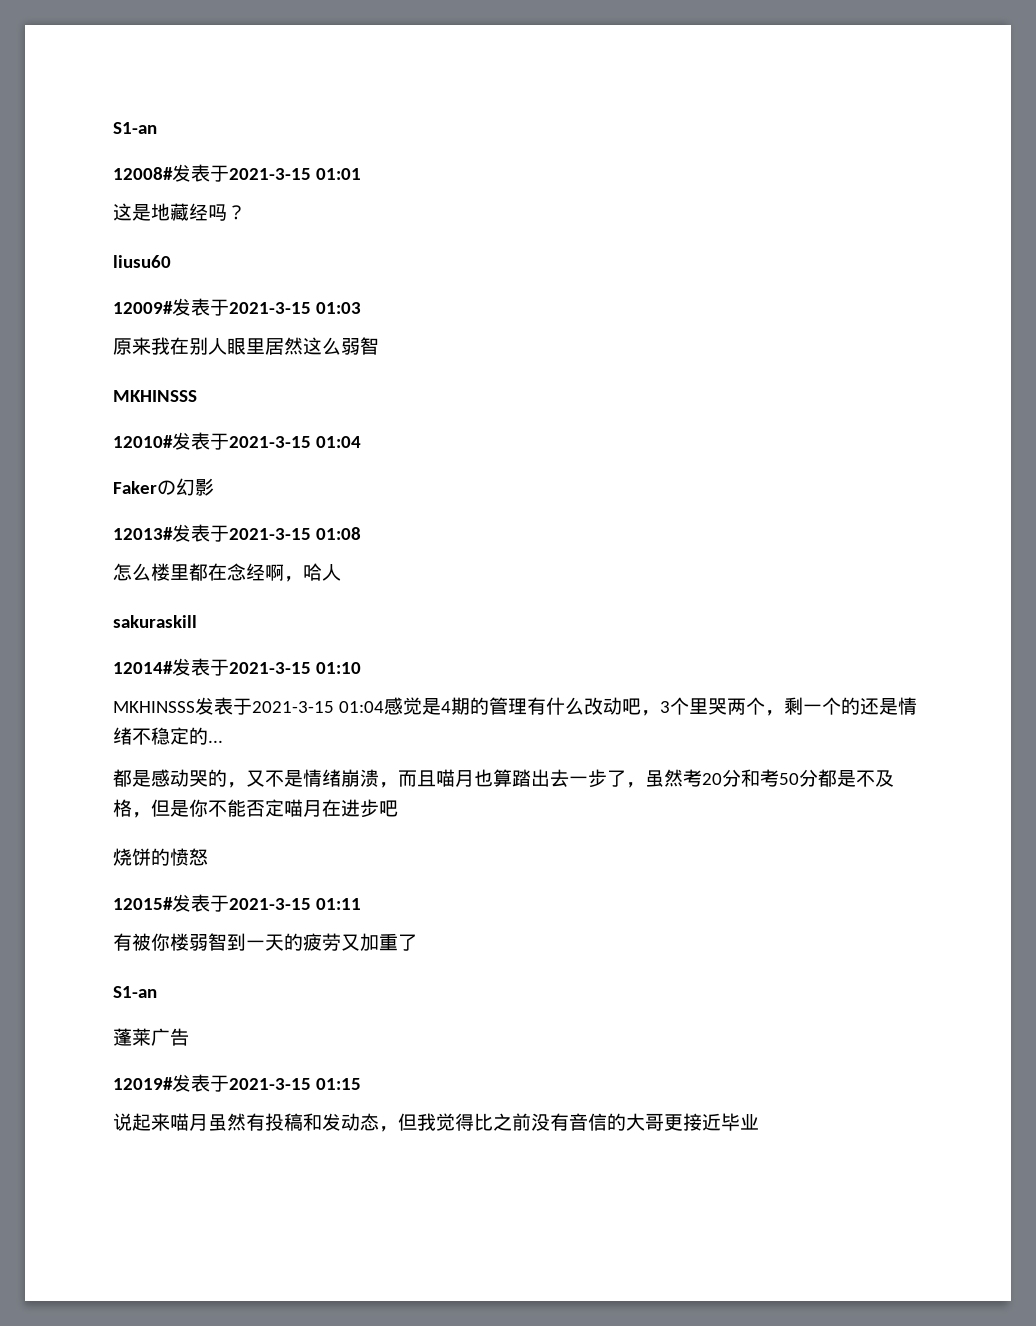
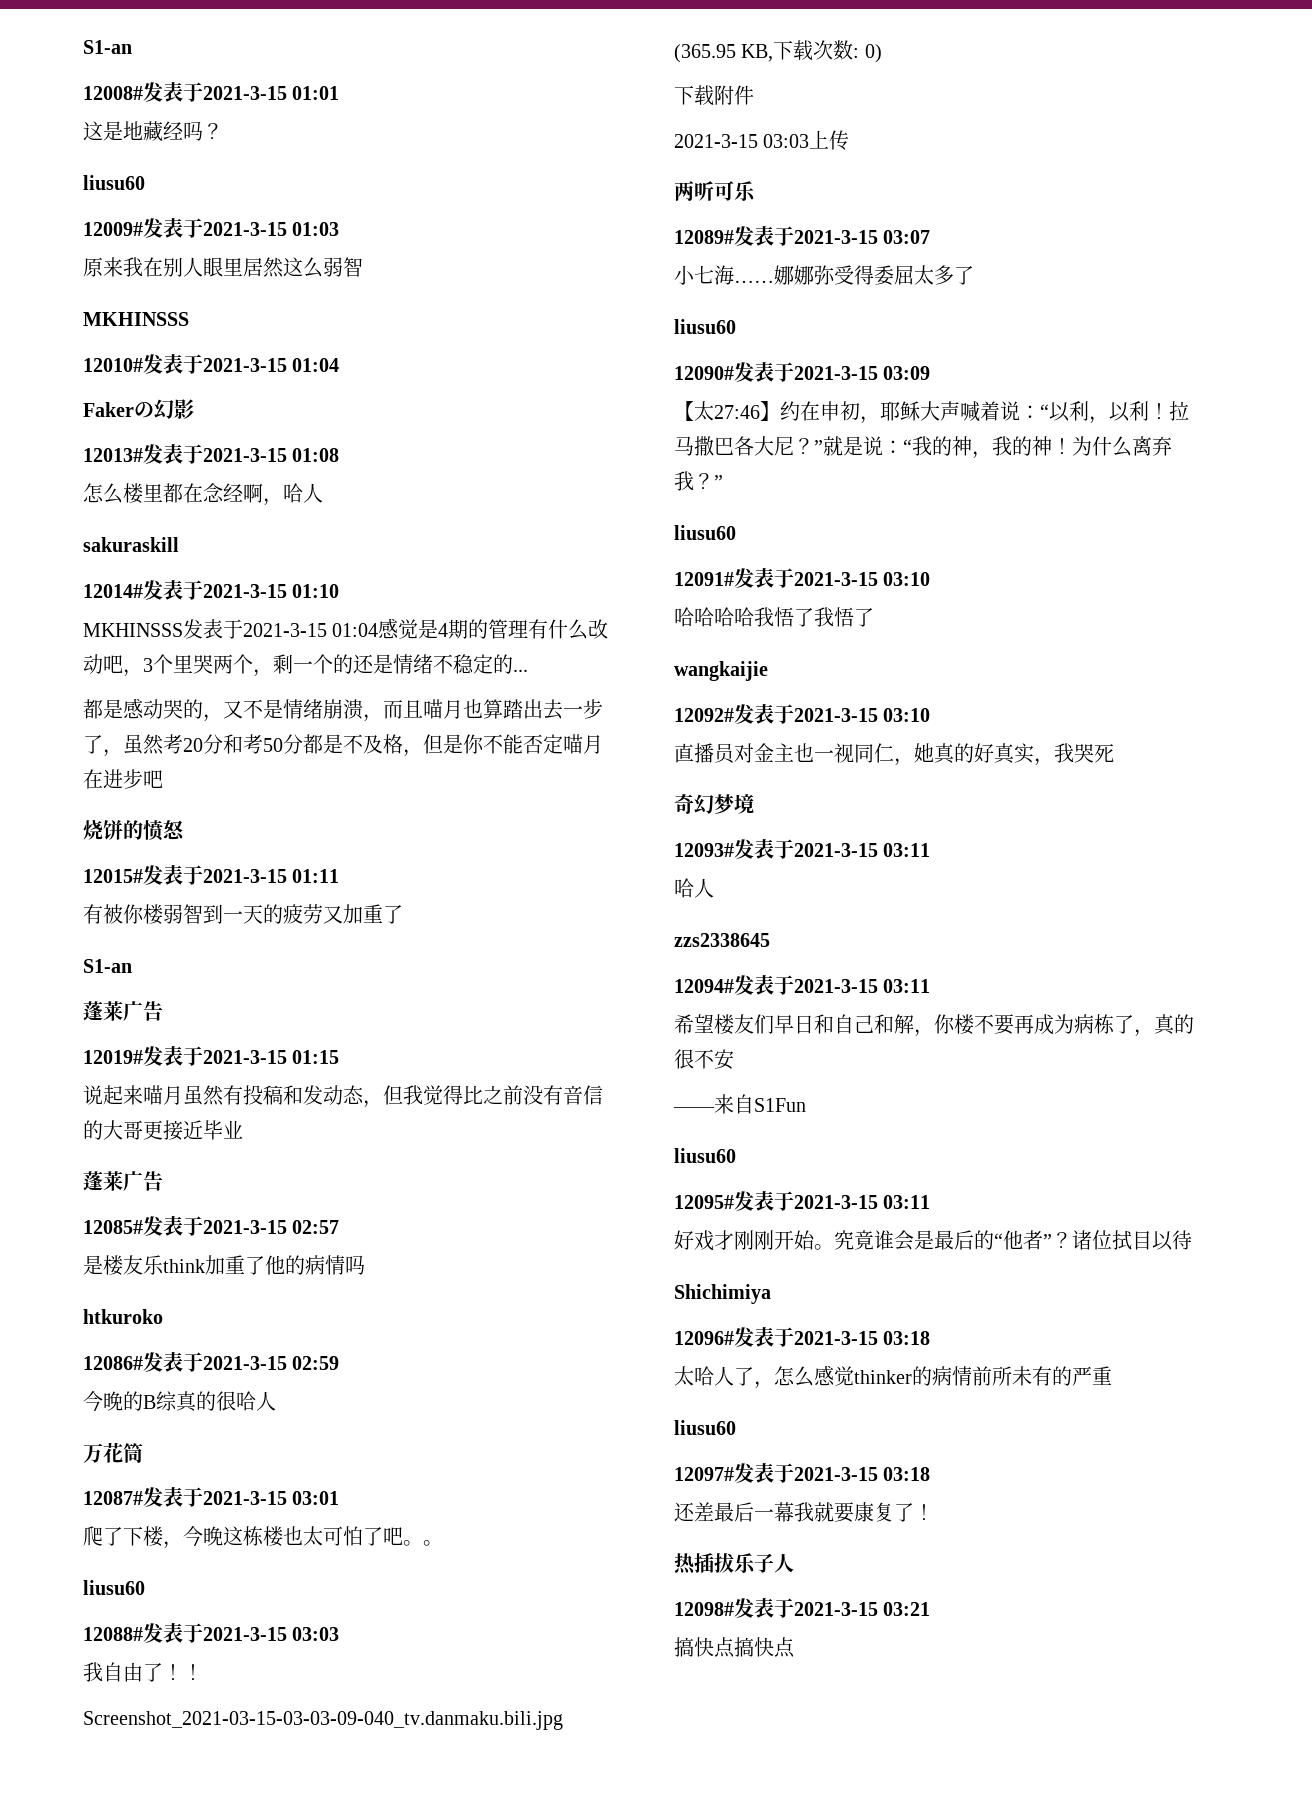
(759, 1122) none -> [83,1171,163,1191] [83,1216,340,1236] [83,1255,365,1276] [83,1309,163,1324] [83,1352,340,1372] [83,1391,276,1412] [83,1442,143,1463] [83,1487,340,1507] [83,1526,443,1549] [83,1580,145,1595] [83,1623,340,1643] [83,1662,203,1682] [83,1711,563,1730] [674,40,882,63] [674,85,754,106] [674,130,850,150] [674,181,756,201] [674,226,931,246] [674,265,974,286] [674,319,736,334] [674,362,931,382] [674,401,1189,424] [674,436,1172,459] [674,471,723,491] [674,525,736,540] [674,568,931,588] [674,607,874,627] [674,661,768,681] [674,704,931,724] [674,743,1114,766] [674,794,754,814] [674,839,931,859] [674,878,714,898] [674,933,770,947] [674,975,931,995] [674,1014,1194,1037] [674,1049,734,1070] [673,1094,806,1114] [674,1148,736,1163] [674,1191,931,1211] [674,1230,1192,1251] [674,1284,771,1304] [674,1327,931,1347] [674,1365,1112,1389] [674,1420,736,1435] [674,1463,931,1483] [674,1502,934,1523] [674,1553,794,1575] [674,1598,931,1618] [674,1637,795,1658] // 蓬莱广告 // 12085#发表于2021-3-15 02:57 // 是楼友乐think加重了他的病情吗 // htkuroko // 12086#发表于2021-3-15 02:59 // 今晚的B综真的很哈人 // 万花筒 // 12087#发表于2021-3-15 03:01 // 爬了下楼，今晚这栋楼也太可怕了吧。。 // liusu60 // 12088#发表于2021-3-15 03:03 // 我自由了！！ // Screenshot_2021-03-15-03-03-09-040_tv.danmaku.bili.jpg (365.95 KB,下载次数: 0) // 下载附件 // 2021-3-15 03:03上传 // 两听可乐 // 12089#发表于2021-3-15 03:07 // 小七海……娜娜弥受得委屈太多了 // liusu60 // 12090#发表于2021-3-15 03:09 // 【太27:46】约在申初，耶稣大声喊着说：“以利，以利！拉马撒巴各大尼？”就是说：“我的神，我的神！为什么离弃我？” // liusu60 // 12091#发表于2021-3-15 03:10 // 哈哈哈哈我悟了我悟了 // wangkaijie // 12092#发表于2021-3-15 03:10 // 直播员对金主也一视同仁，她真的好真实，我哭死 // 奇幻梦境 // 12093#发表于2021-3-15 03:11 // 哈人 // zzs2338645 // 12094#发表于2021-3-15 03:11 // 希望楼友们早日和自己和解，你楼不要再成为病栋了，真的很不安 // ——来自S1Fun // liusu60 // 12095#发表于2021-3-15 03:11 // 好戏才刚刚开始。究竟谁会是最后的“他者”？诸位拭目以待 // Shichimiya // 12096#发表于2021-3-15 03:18 // 太哈人了，怎么感觉thinker的病情前所未有的严重 // liusu60 // 12097#发表于2021-3-15 03:18 // 还差最后一幕我就要康复了！ // 热插拔乐子人 // 12098#发表于2021-3-15 03:21 // 搞快点搞快点

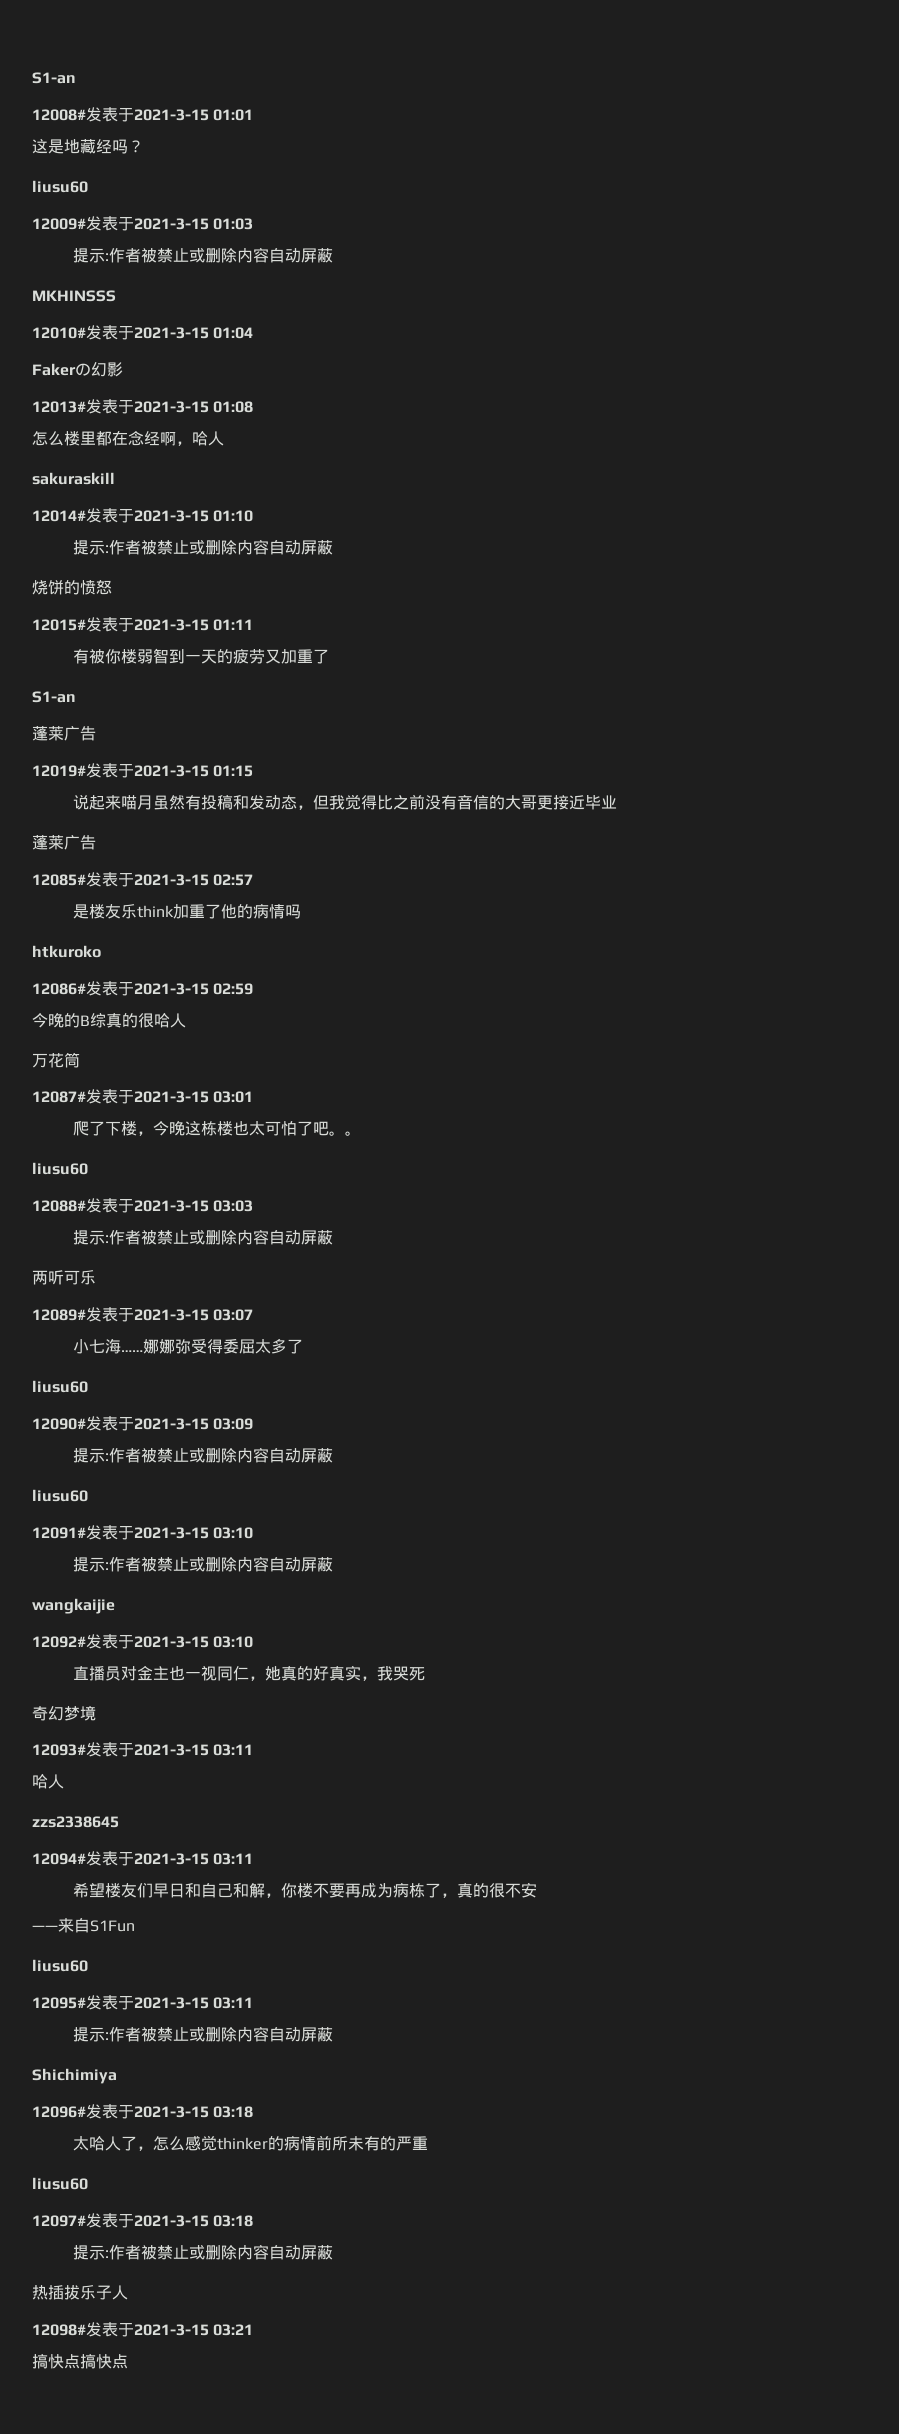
[83,257,363,278] 原来我在别人眼里居然这么弱智 -> [72,247,333,263] 提示:作者被禁止或删除内容自动屏蔽
[83,618,609,640] [83,654,528,677] [83,698,603,722] [83,734,603,757] [83,769,163,789] MKHINSSS发表于2021-3-15 01:04感觉是4期的管理有什么改动吧，3个里哭两个，剩一个的还是情绪不稳定的... // 都是感动哭的，又不是情绪崩溃，而且喵月也算踏出去一步了，虽然考20分和考50分都是不及格，但是你不能否定喵月在进步吧 -> [72,539,333,555] 提示:作者被禁止或删除内容自动屏蔽
[83,1662,203,1682] [83,1711,563,1730] [674,40,882,63] [674,85,754,106] [674,130,850,150] 我自由了！！ // Screenshot_2021-03-15-03-03-09-040_tv.danmaku.bili.jpg (365.95 KB,下载次数: 0) // 下载附件 // 2021-3-15 03:03上传 -> [72,1229,333,1245] 提示:作者被禁止或删除内容自动屏蔽
[674,401,1189,424] [674,436,1172,459] [674,471,723,491] 【太27:46】约在申初，耶稣大声喊着说：“以利，以利！拉马撒巴各大尼？”就是说：“我的神，我的神！为什么离弃我？” -> [72,1447,333,1463] 提示:作者被禁止或删除内容自动屏蔽
[674,607,874,627] 哈哈哈哈我悟了我悟了 -> [72,1556,333,1572] 提示:作者被禁止或删除内容自动屏蔽
[674,1230,1192,1251] 好戏才刚刚开始。究竟谁会是最后的“他者”？诸位拭目以待 -> [72,2026,333,2042] 提示:作者被禁止或删除内容自动屏蔽
[674,1502,934,1523] 还差最后一幕我就要康复了！ -> [72,2244,333,2260] 提示:作者被禁止或删除内容自动屏蔽

